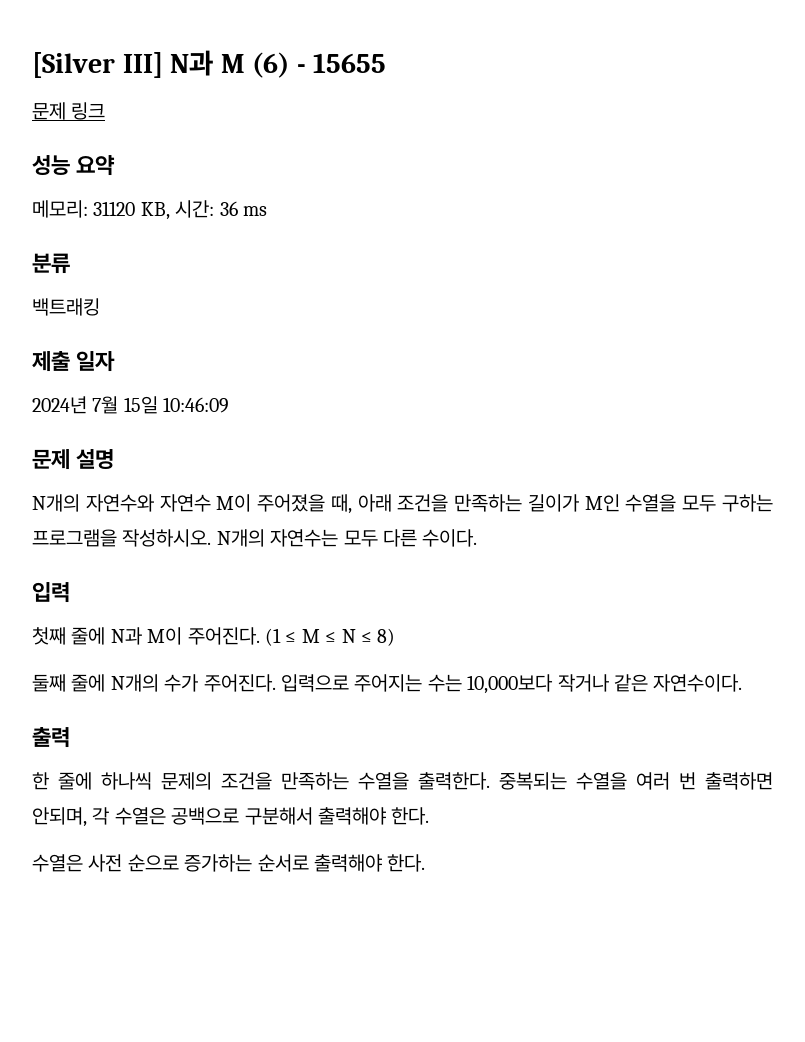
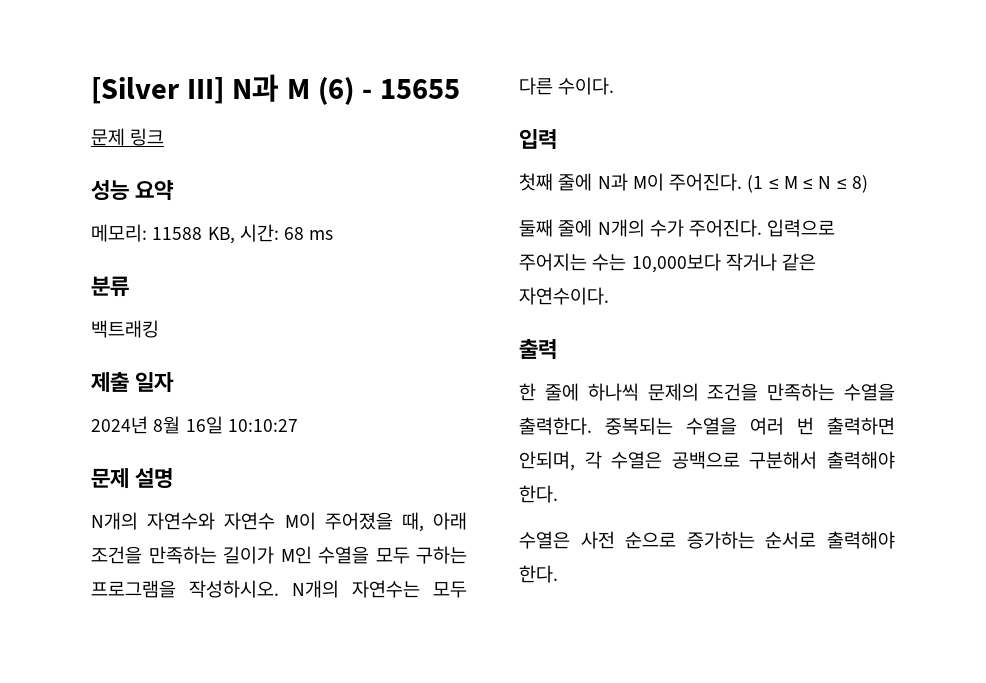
[93,201,136,216] 31120 -> [152,227,203,240] 11588
[219,201,238,216] 36 -> [284,227,305,240] 68
[92,396,230,414] 7월 15일 10:46:09 -> [153,416,298,434] 8월 16일 10:10:27

